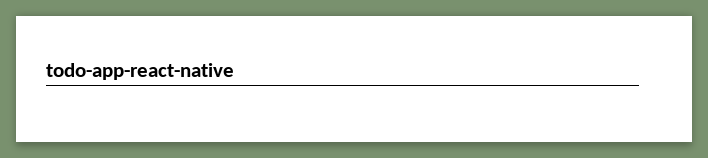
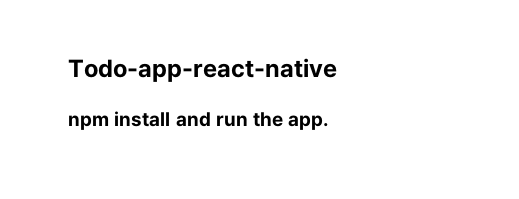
[46,63,234,80] todo-app-react-native -> [68,58,337,82] [68,111,330,130] Todo-app-react-native // npm install and run the app.

